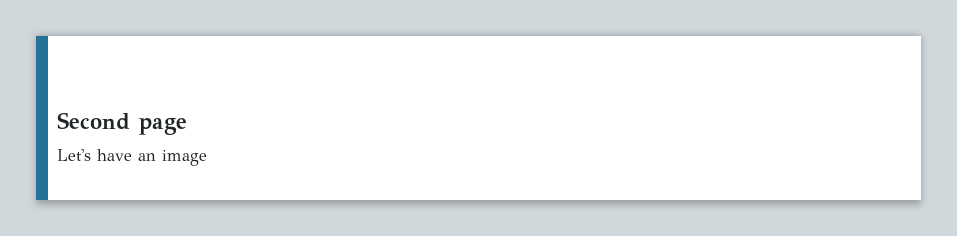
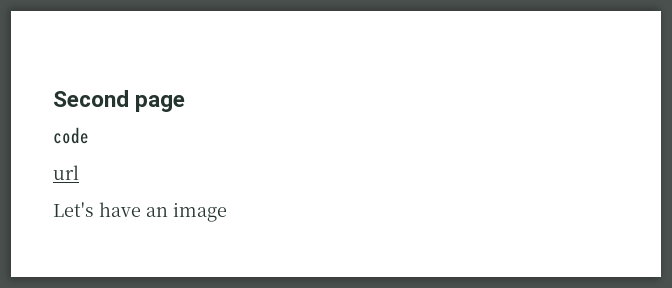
(187, 126) none -> [53,127,89,144] [53,165,79,180] // code // url

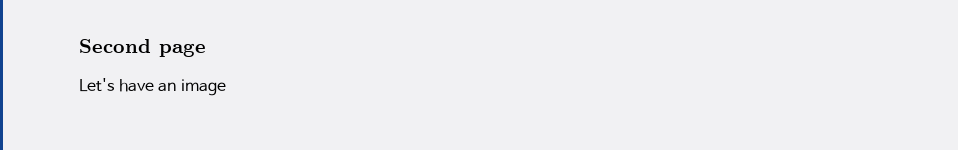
[53,127,89,144] [53,165,79,180] // code // url -> (206, 50) none

